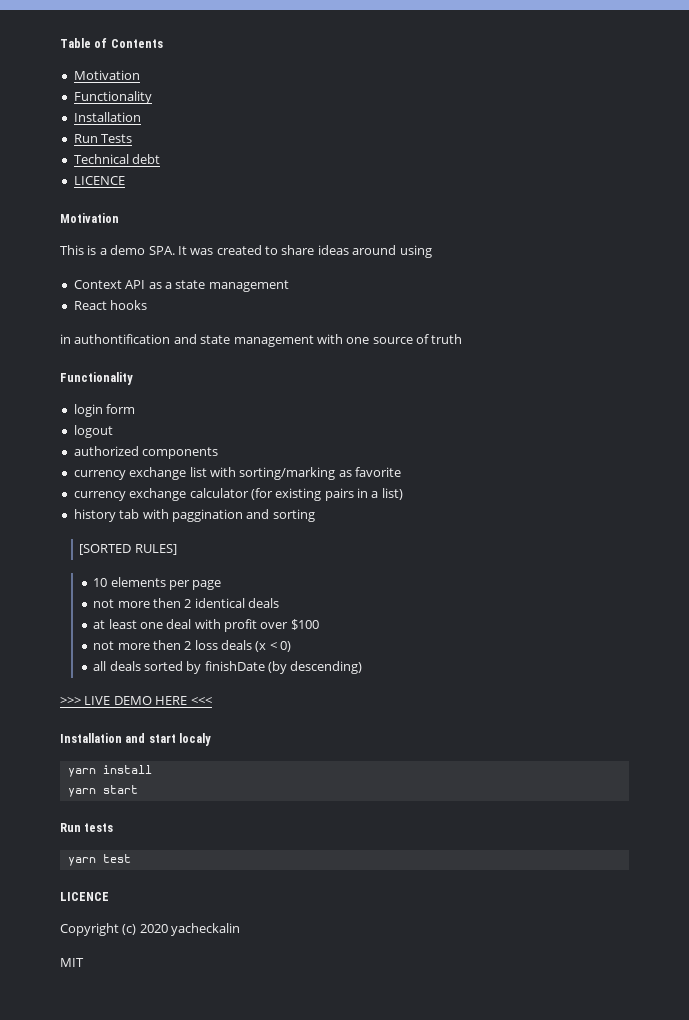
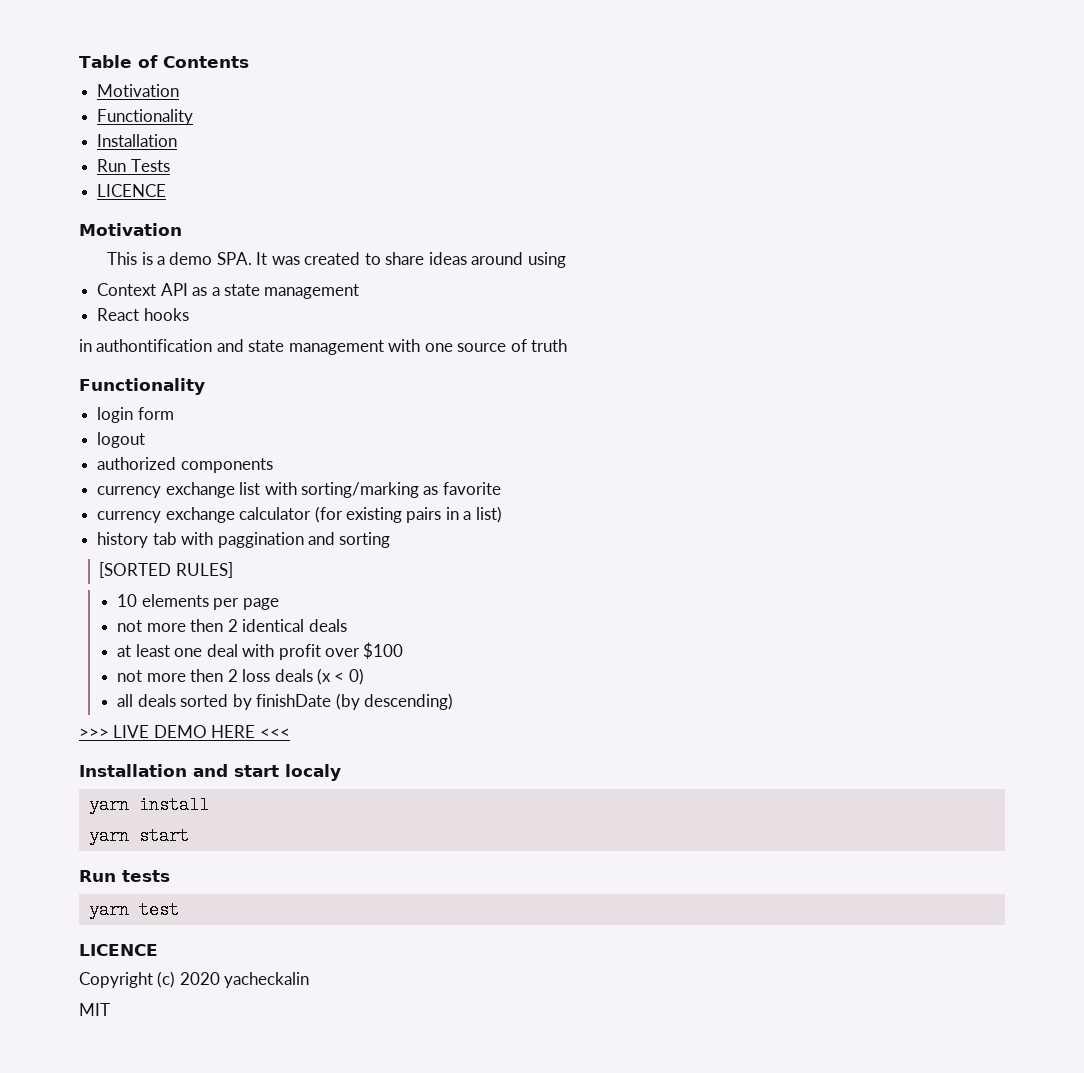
[73,154,161,164] // Technical debt -> (170, 165) none

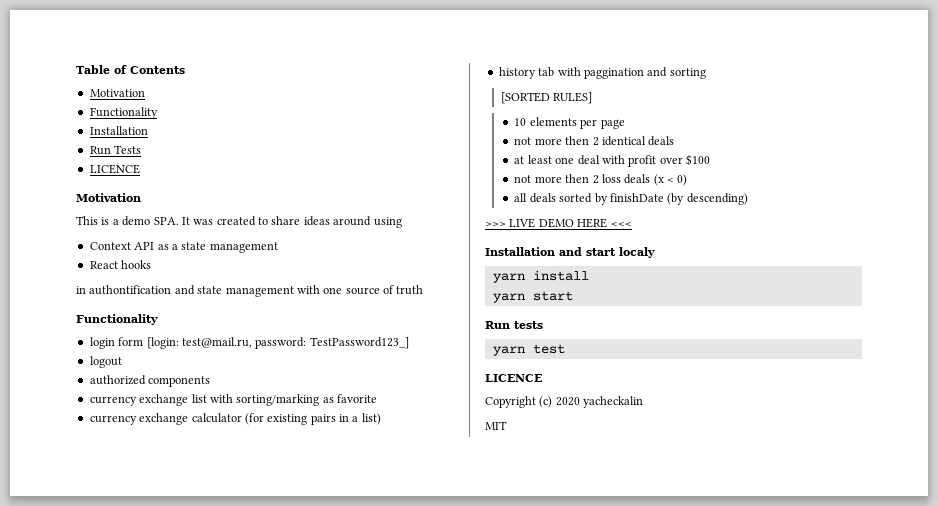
(174, 413) none -> [146,337,409,349] [login: test@mail.ru, password: TestPassword123_]

